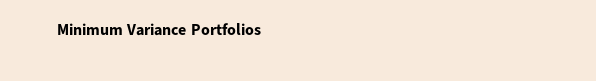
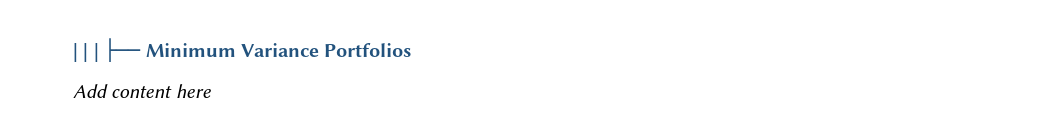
(57, 29) none -> [73,38,142,62] | | | ├──
(261, 29) none -> [73,84,211,98] // Add content here

